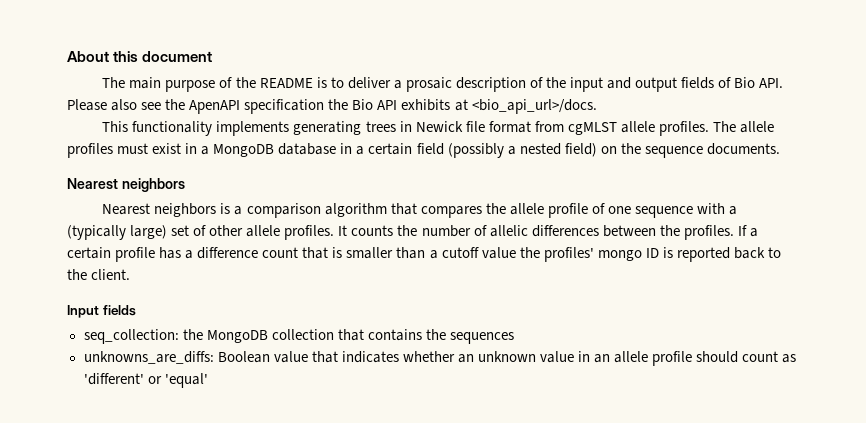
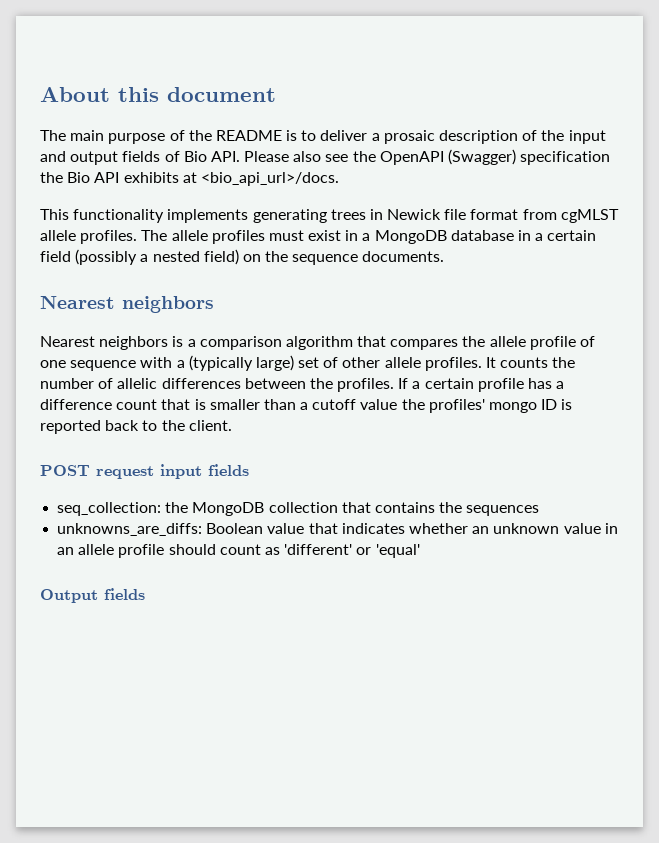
[189,100,241,114] ApenAPI -> [379,149,517,165] OpenAPI (Swagger)
[67,305,99,318] Input -> [40,464,202,479] POST request input
(208, 380) none -> [40,588,145,603] // Output fields

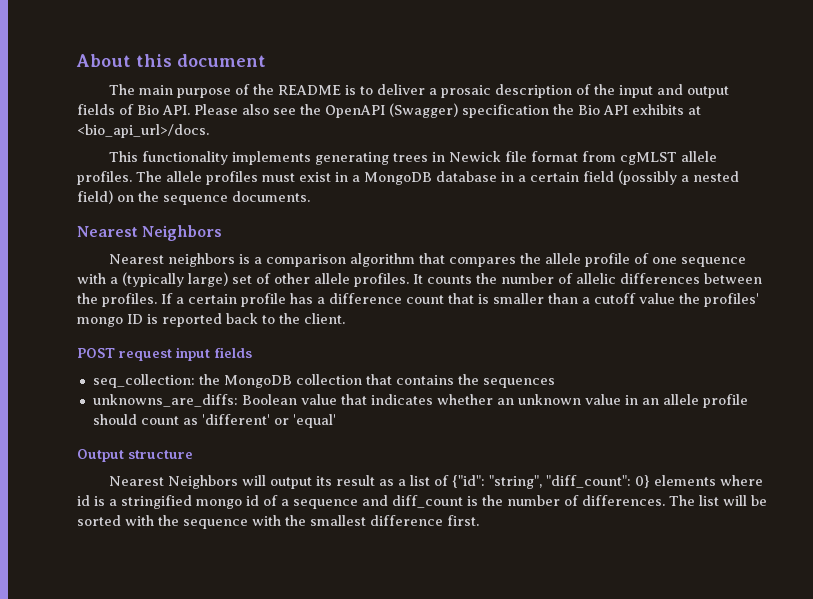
[122,296,214,313] neighbors -> [142,225,223,241] Neighbors
[104,588,145,600] fields -> [128,450,193,459] [108,475,763,489] [77,495,767,509] [77,515,479,529] structure // Nearest Neighbors will output its result as a list of {"id": "string", "diff_count": 0} elements where id is a stringified mongo id of a sequence and diff_count is the number of differences. The list will be sorted with the sequence with the smallest difference first.

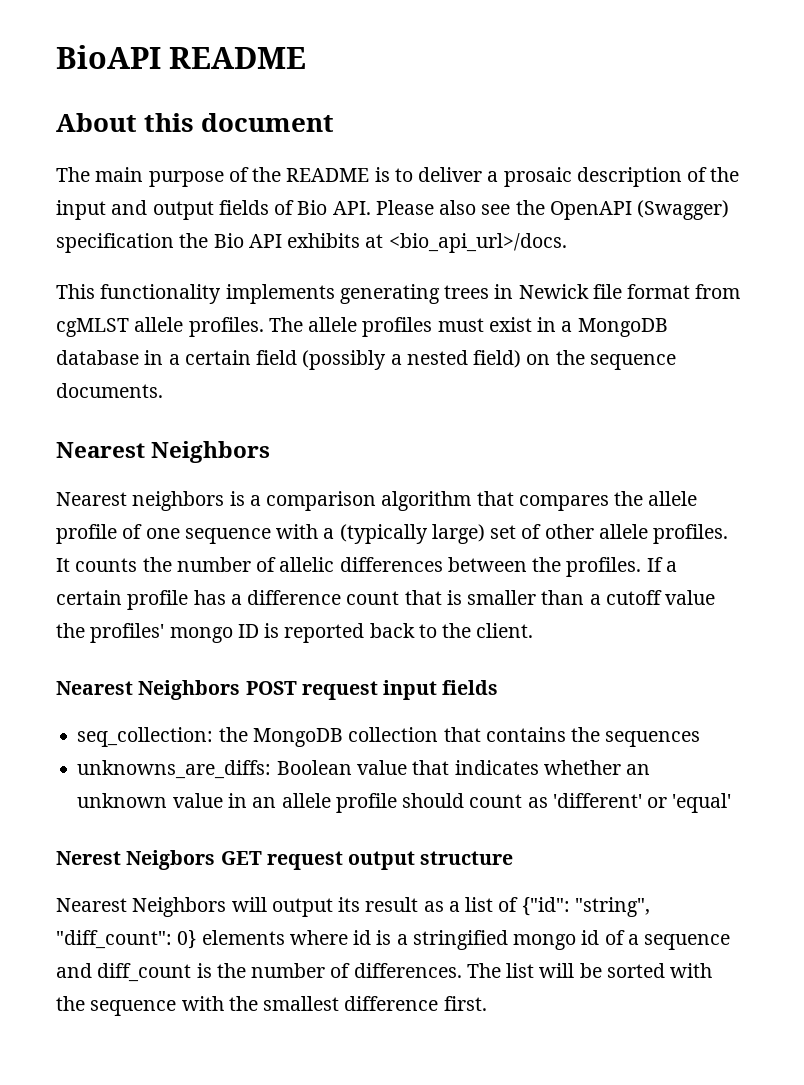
(76, 60) none -> [56,45,307,69] BioAPI README //
(345, 318) none -> [56,680,241,700] Nearest Neighbors
[77,449,124,462] Output -> [56,850,416,870] Nerest Neigbors GET request output

